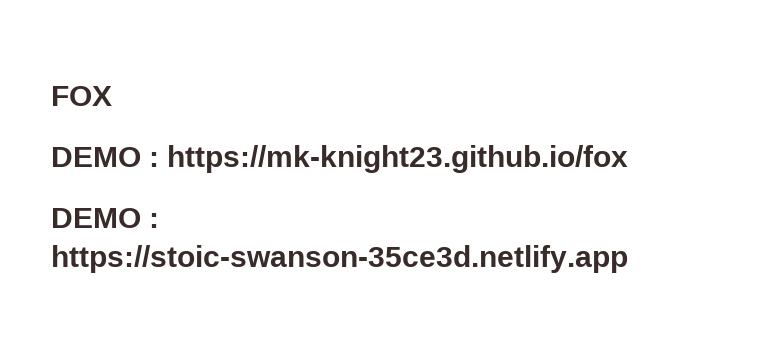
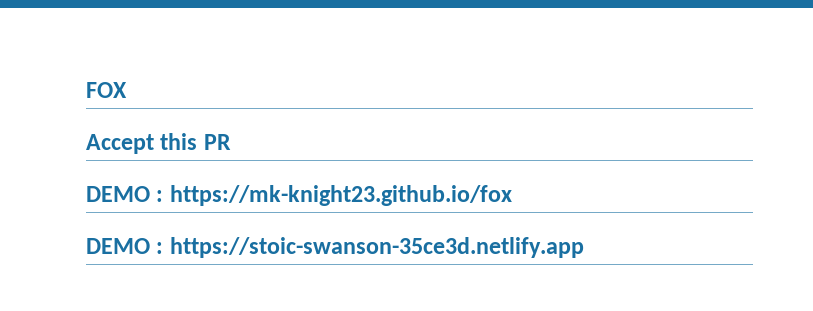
(112, 96) none -> [86,133,231,154] // Accept this PR

